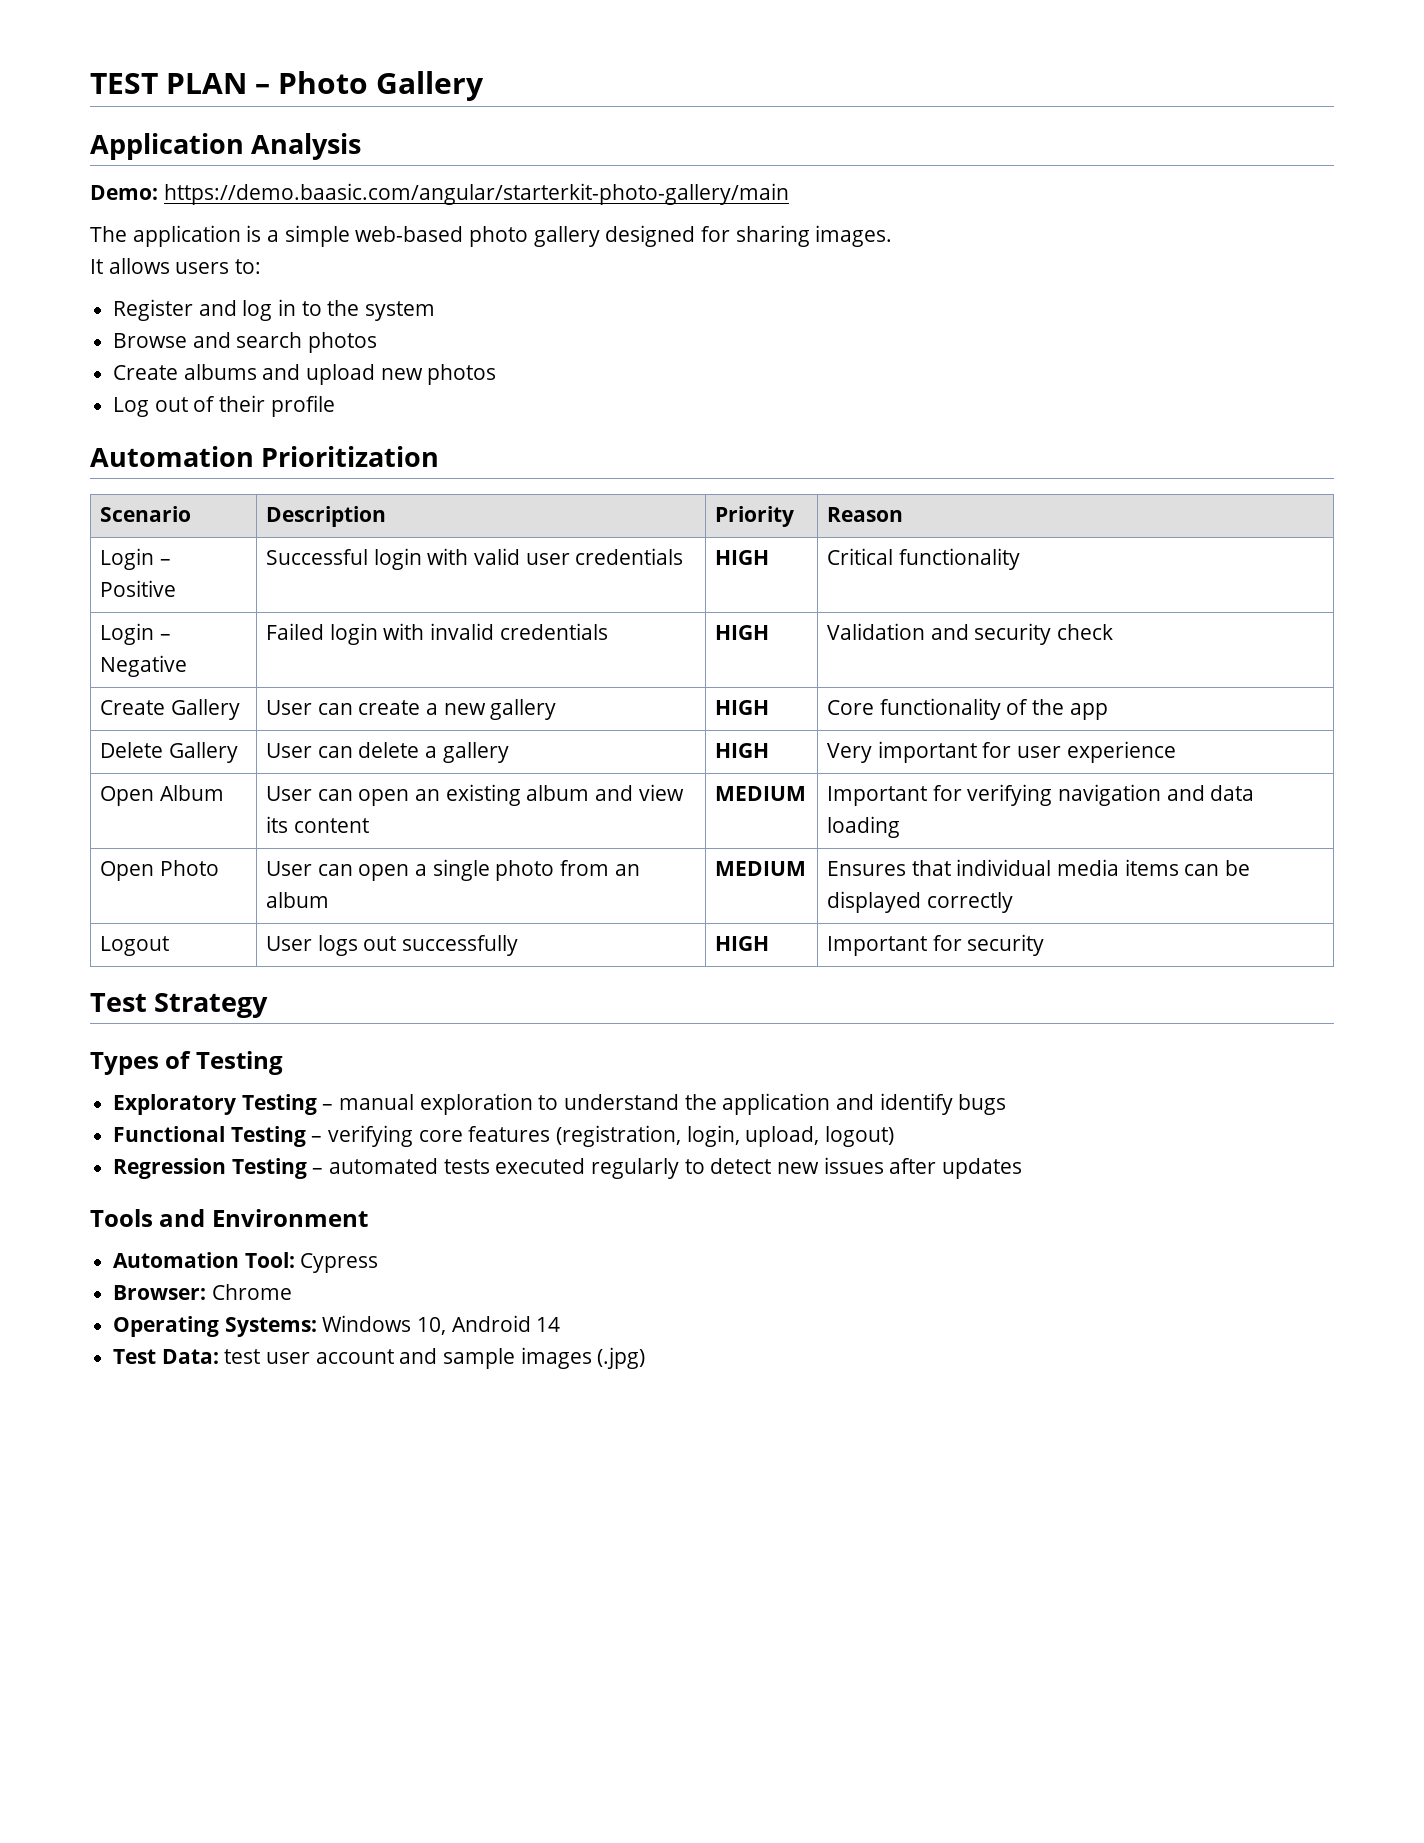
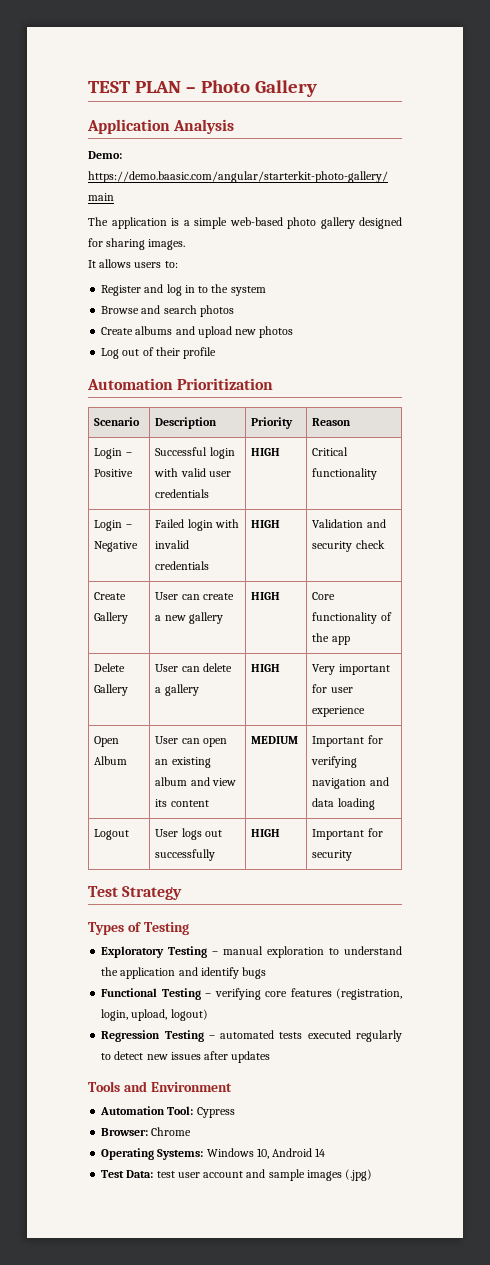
[99,860,219,881] [265,859,640,881] [265,892,329,908] [714,861,806,876] [826,859,1250,876] [826,891,1013,913] // Open Photo | User can open a single photo from an album | MEDIUM | Ensures that individual media items can be displayed correctly -> (375, 804) none

